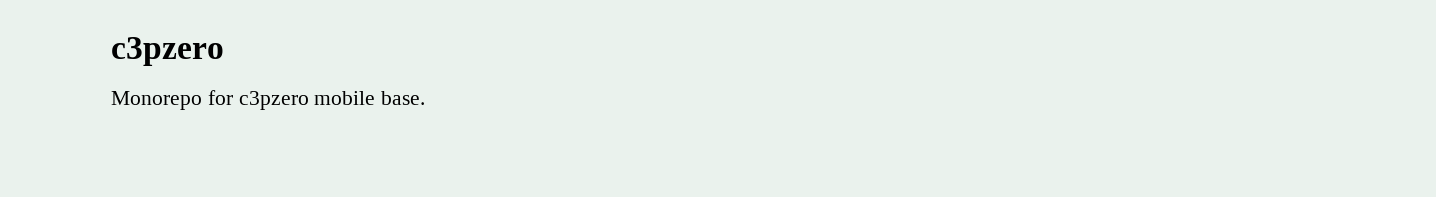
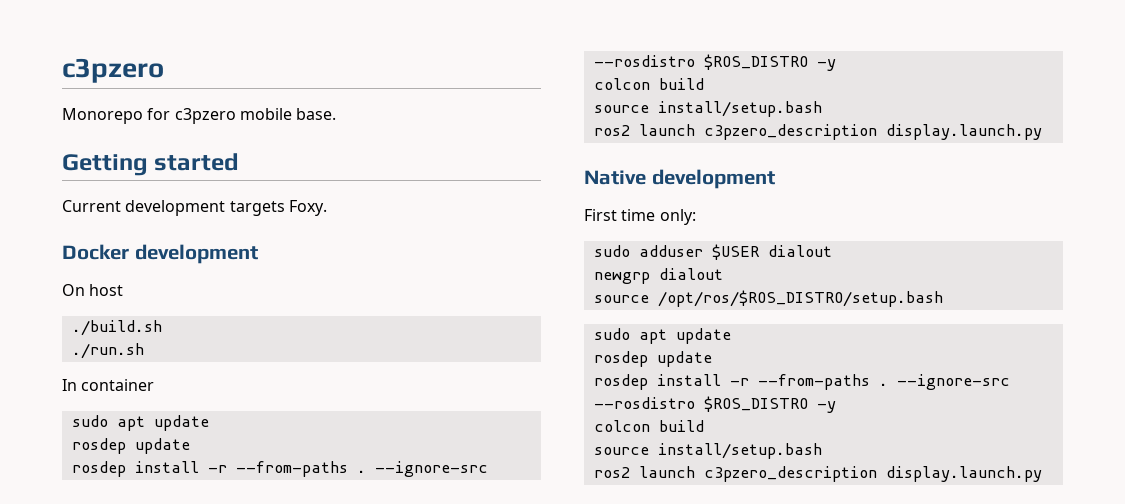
(426, 98) none -> [62,153,240,176] [62,200,327,216] [62,244,258,264] [62,284,124,296] [71,320,162,336] [71,343,144,359] [62,379,155,391] [71,415,209,431] [71,438,190,454] [71,461,488,477] [593,54,836,71] [593,78,704,90] [593,101,822,117] [593,124,1042,140] [584,169,775,189] [584,209,696,225] [593,244,832,260] [593,268,723,284] [593,290,943,307] [593,328,731,344] [593,351,712,367] [593,374,1010,390] [593,396,836,413] [593,420,704,432] [593,443,822,459] [593,466,1042,482] // Getting started // Current development targets Foxy. // Docker development // On host // ./build.sh // ./run.sh // In container // sudo apt update // rosdep update // rosdep install -r --from-paths . --ignore-src --rosdistro $ROS_DISTRO -y // colcon build // source install/setup.bash // ros2 launch c3pzero_description display.launch.py // Native development // First time only: // sudo adduser $USER dialout // newgrp dialout // source /opt/ros/$ROS_DISTRO/setup.bash // sudo apt update // rosdep update // rosdep install -r --from-paths . --ignore-src --rosdistro $ROS_DISTRO -y // colcon build // source install/setup.bash // ros2 launch c3pzero_description display.launch.py

